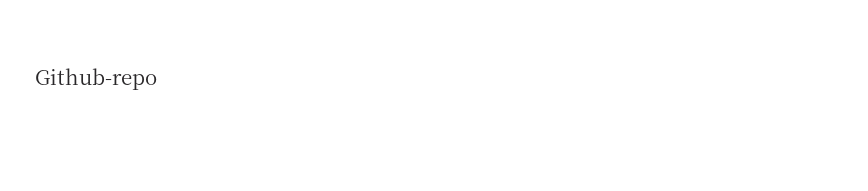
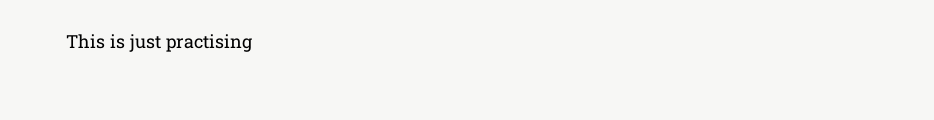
[35,68,157,90] Github-repo -> [66,34,252,52] This is just practising

